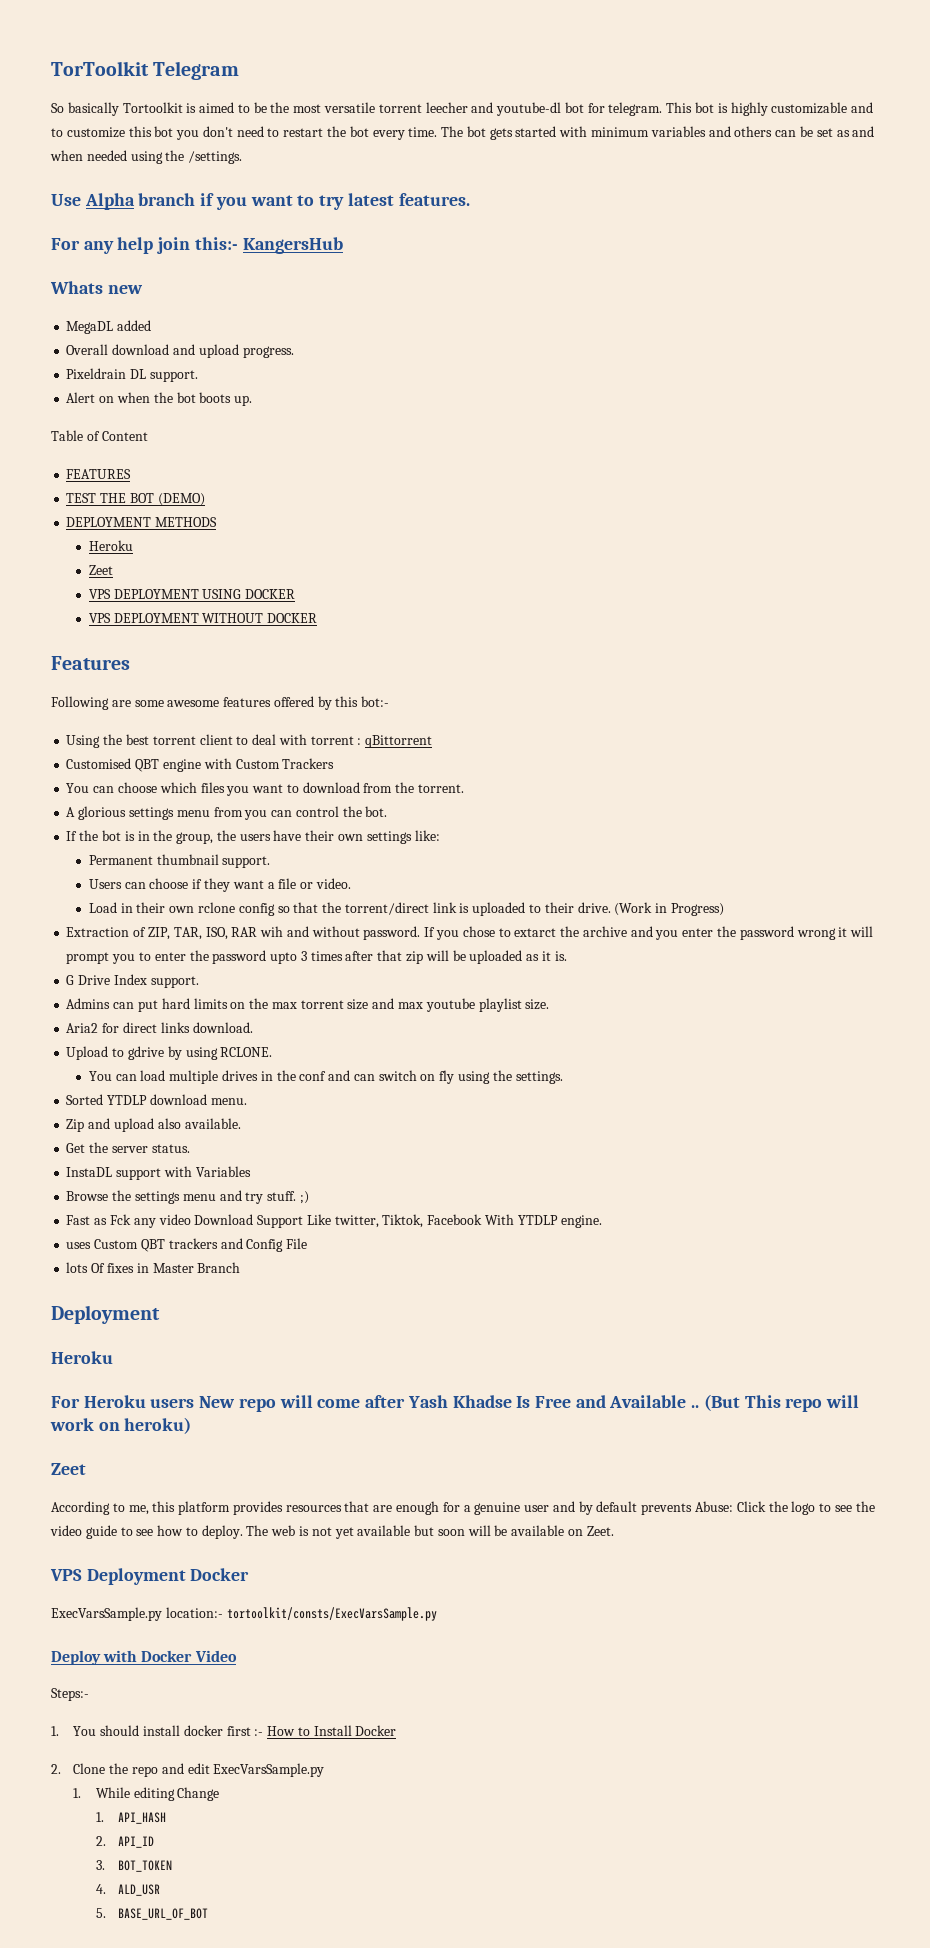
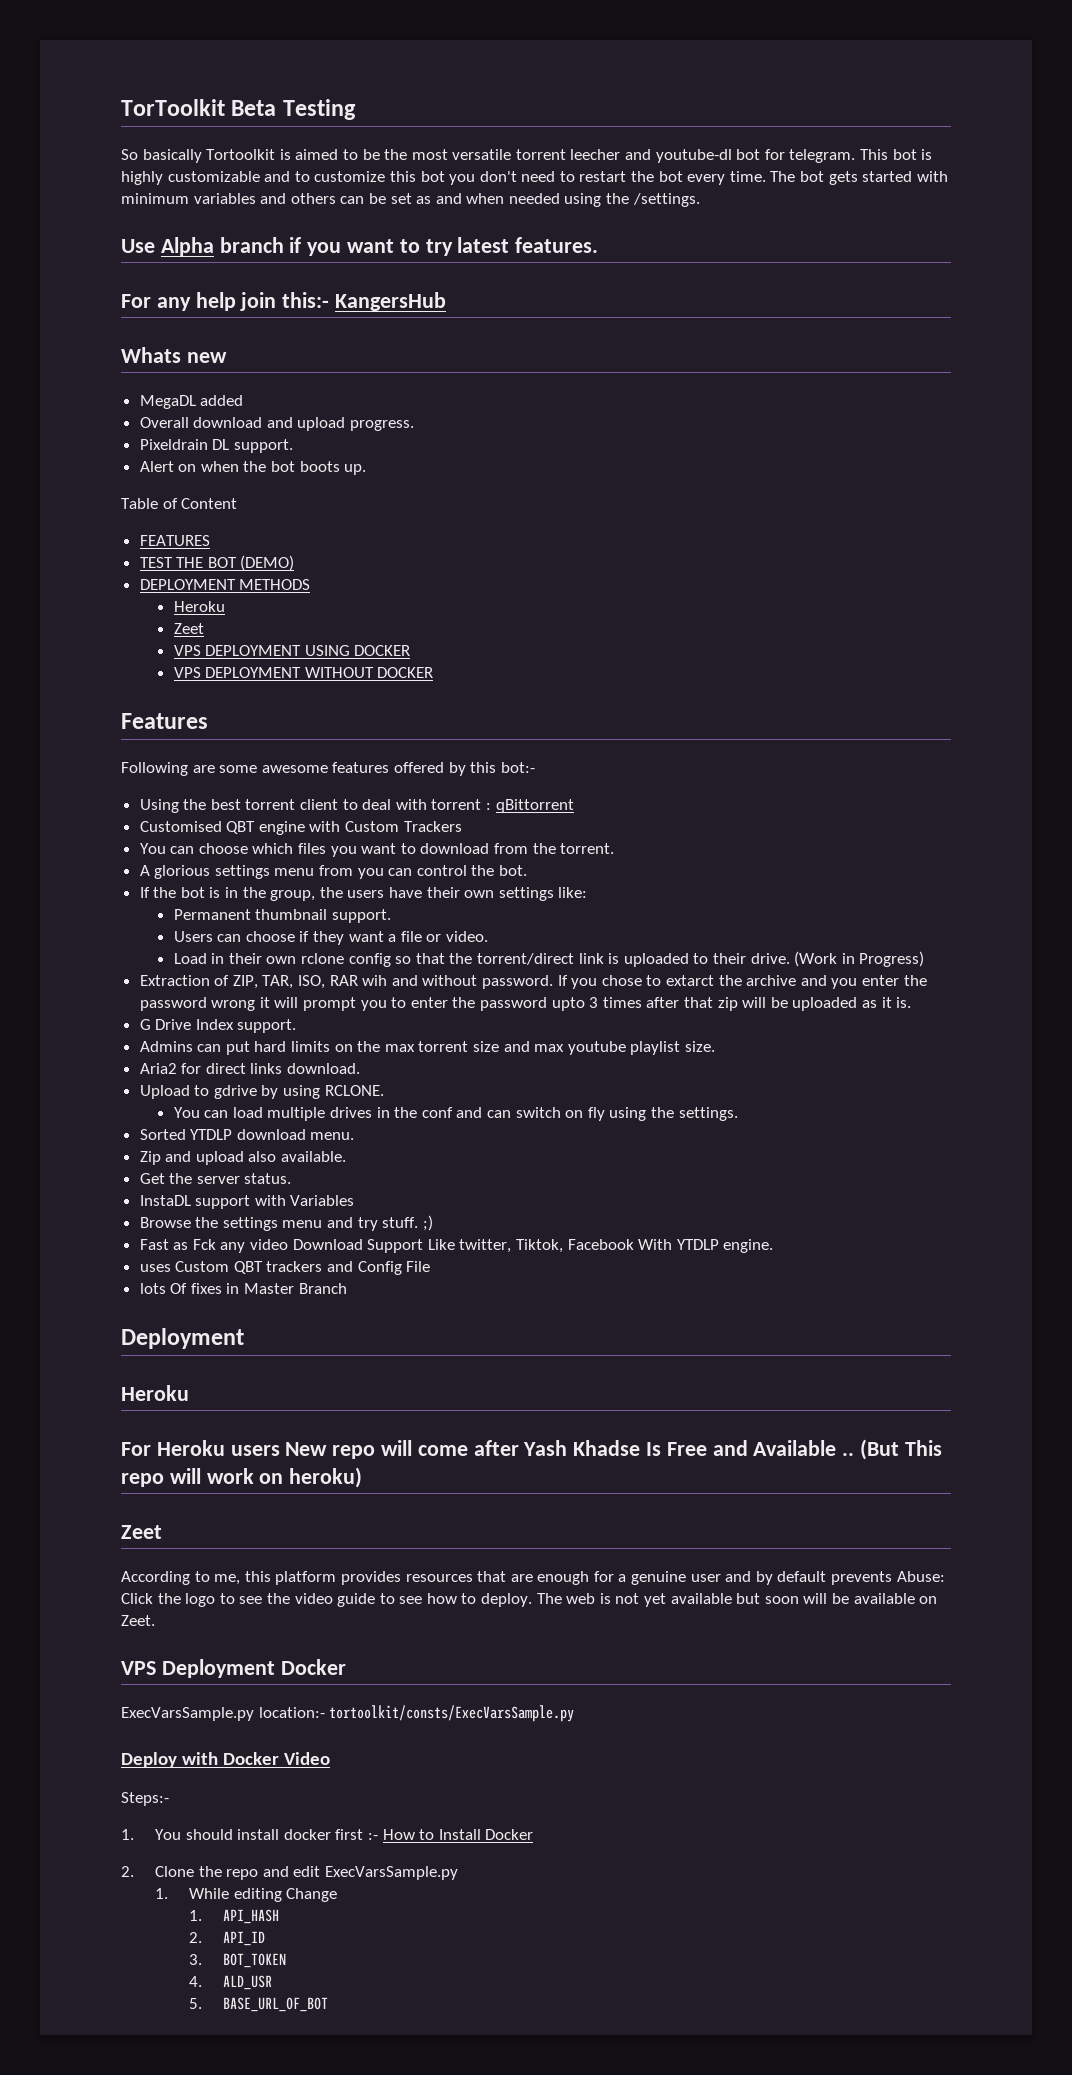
[153,61,240,80] Telegram -> [231,99,356,120] Beta Testing

